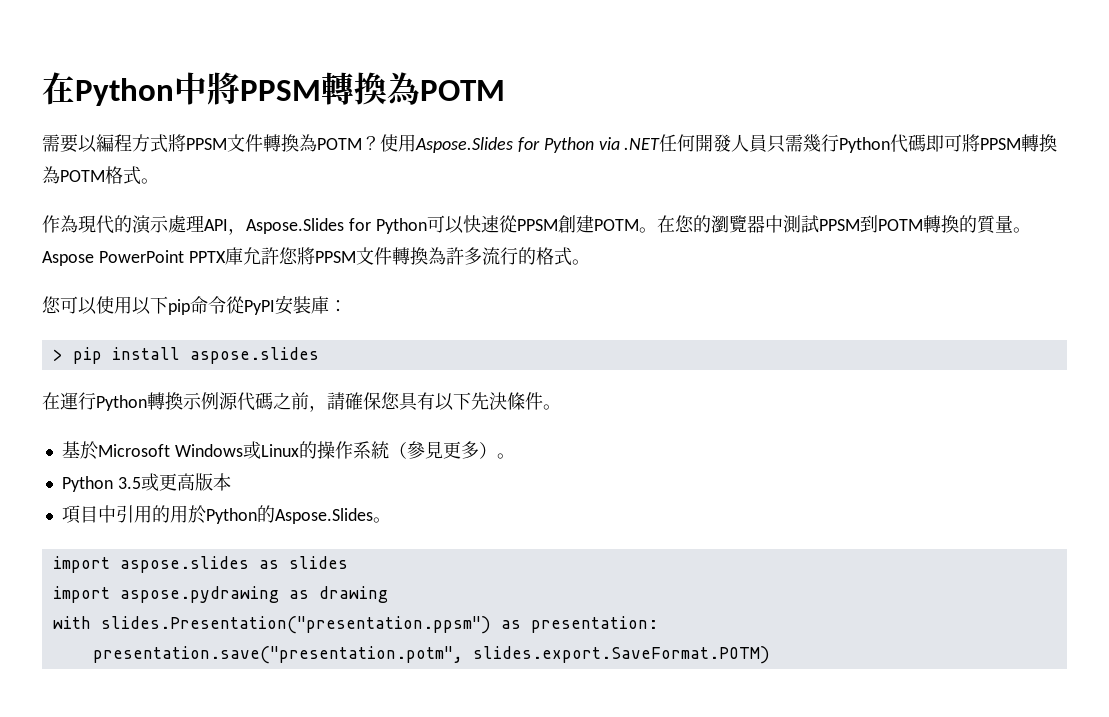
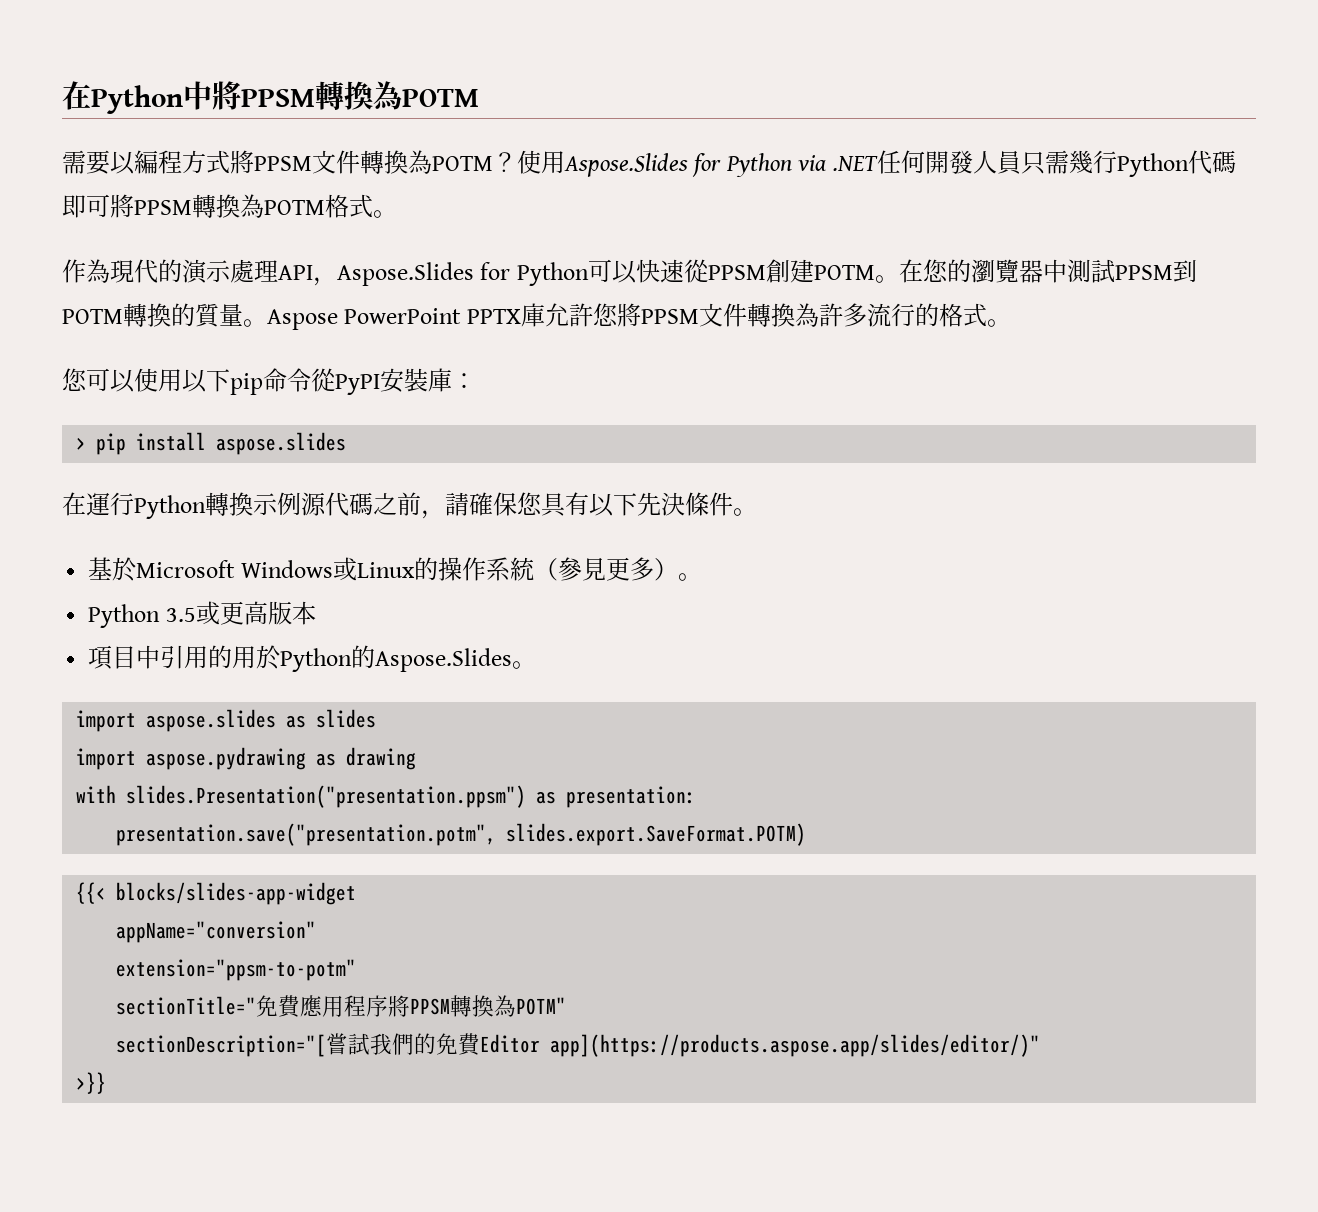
(770, 655) none -> [76,882,357,905] [116,921,317,943] [116,959,357,981] [116,995,567,1018] [116,1033,1041,1057] [76,1072,107,1094] // {{< blocks/slides-app-widget // appName="conversion" // extension="ppsm-to-potm" // sectionTitle="免費應用程序將PPSM轉換為POTM" // sectionDescription="[嘗試我們的免費Editor app](https://products.aspose.app/slides/editor/)" // >}}

